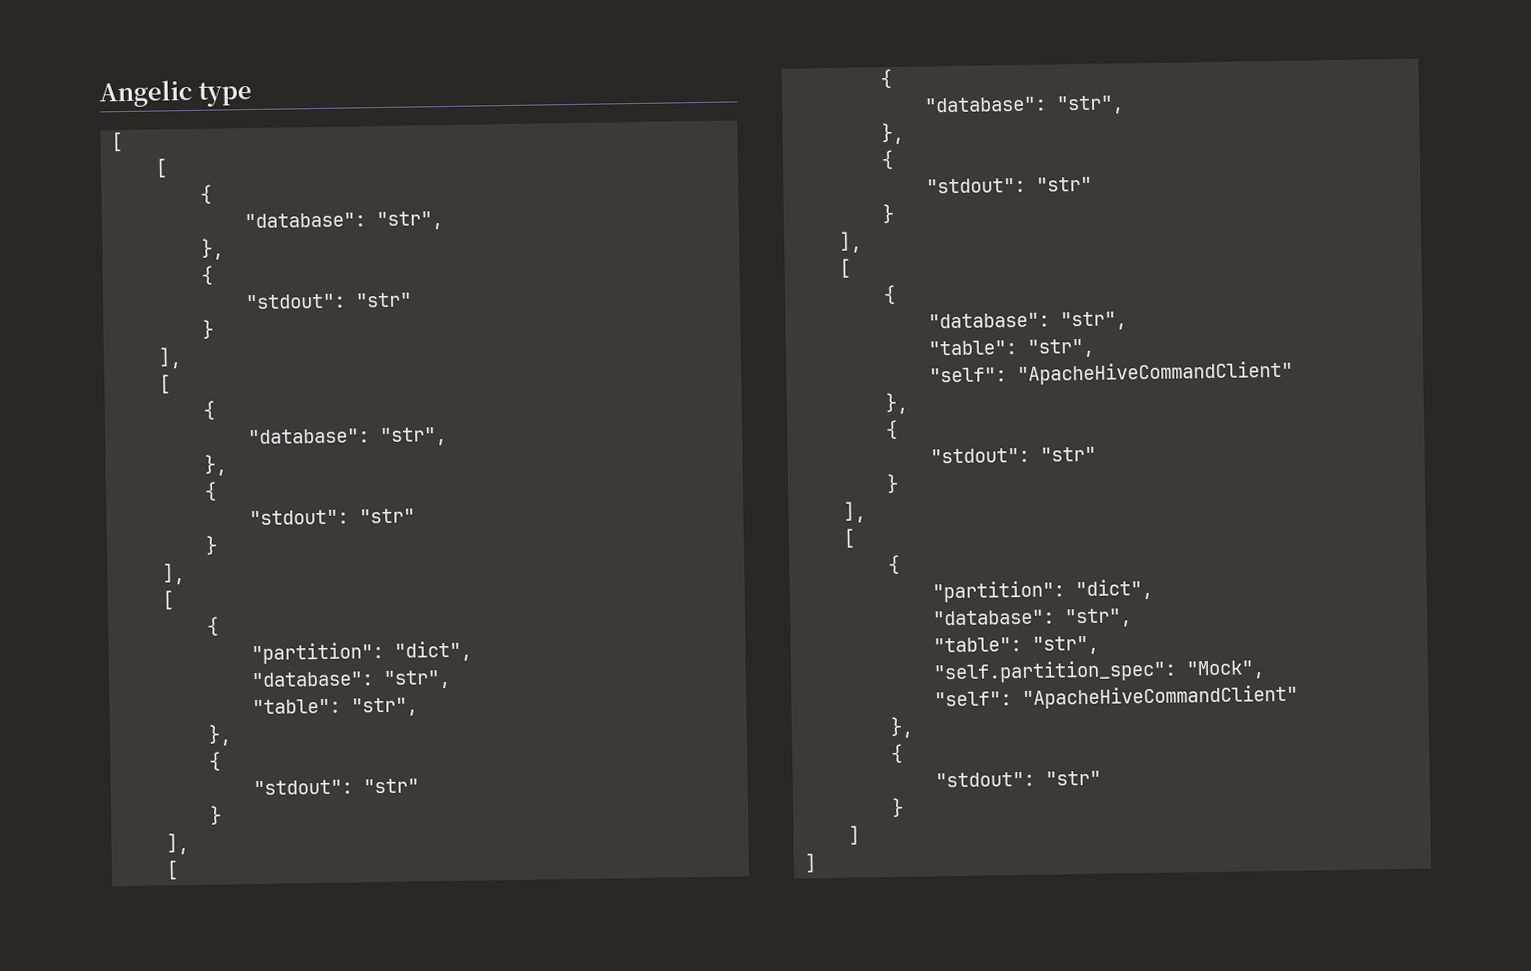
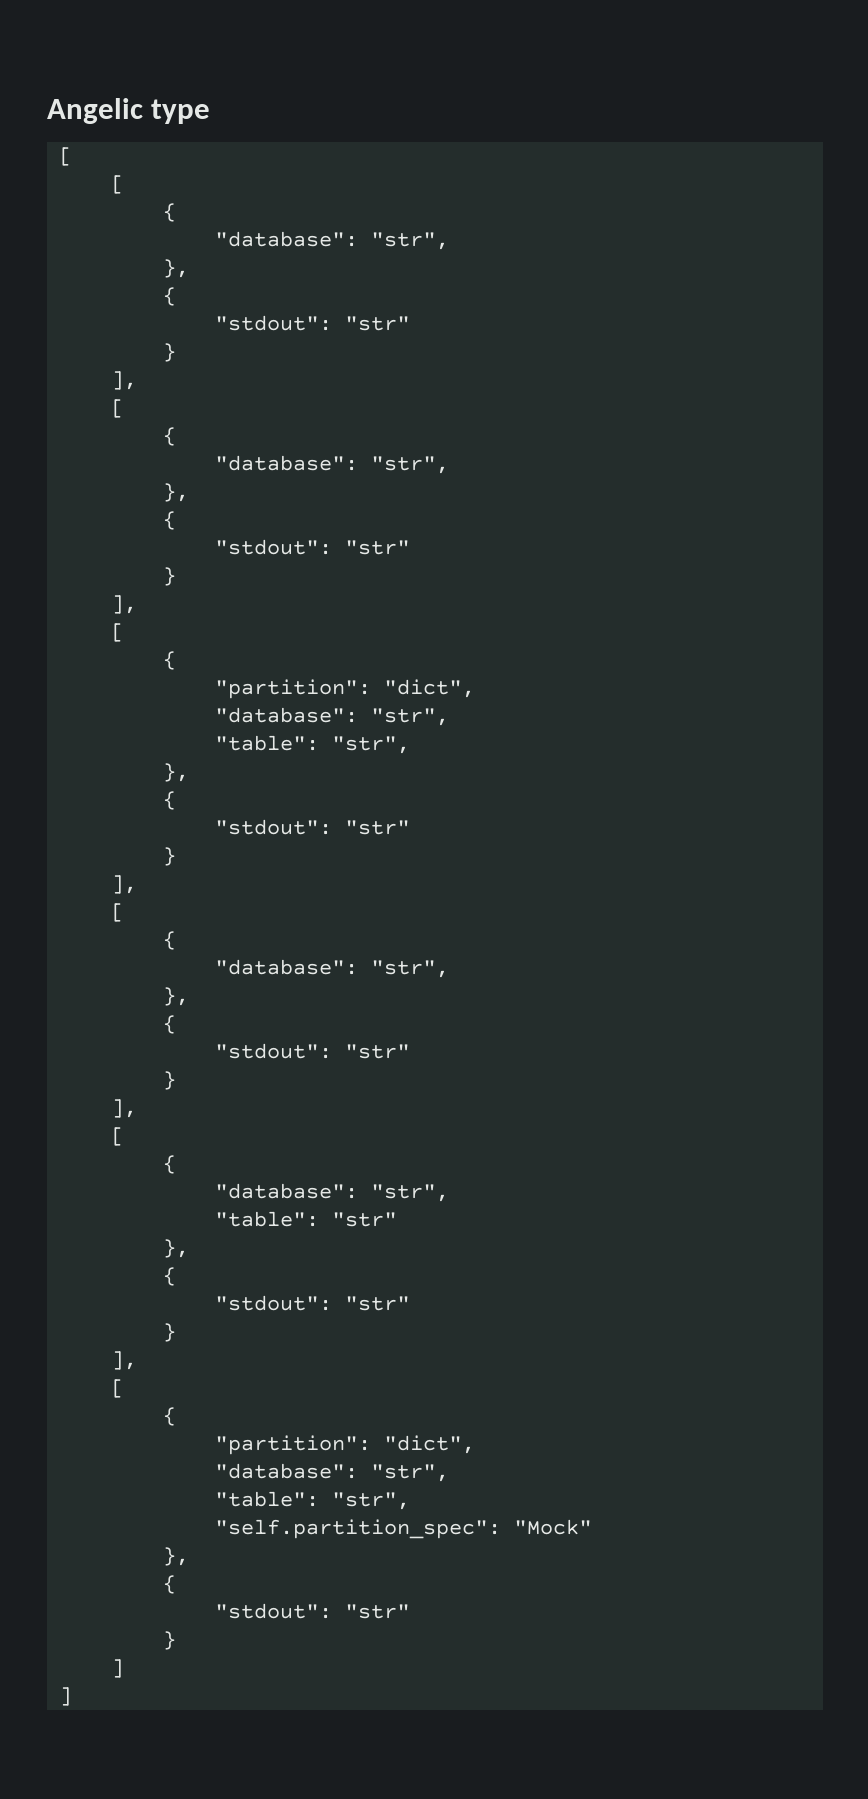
[1027,338,1096,358] [929,360,1294,386] "str", // "self": "ApacheHiveCommandClient" -> [332,1212,397,1227] "str"
[1186,660,1266,680] [934,684,1299,709] "Mock", // "self": "ApacheHiveCommandClient" -> [514,1519,592,1535] "Mock"

